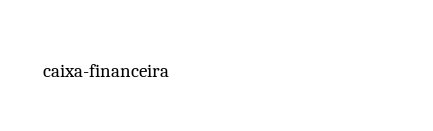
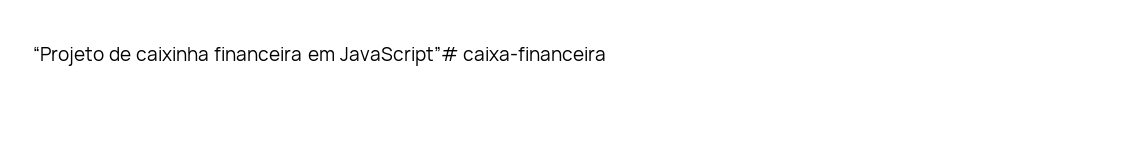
(43, 70) none -> [33,46,458,66] “Projeto de caixinha financeira em JavaScript”#

